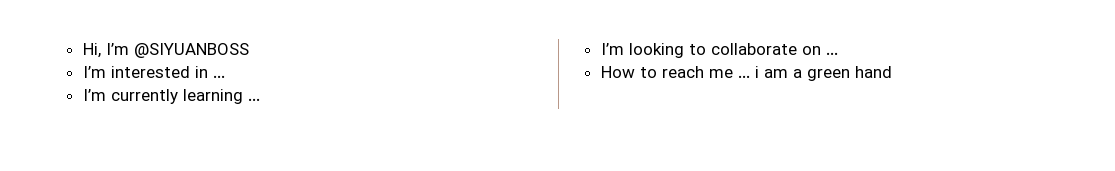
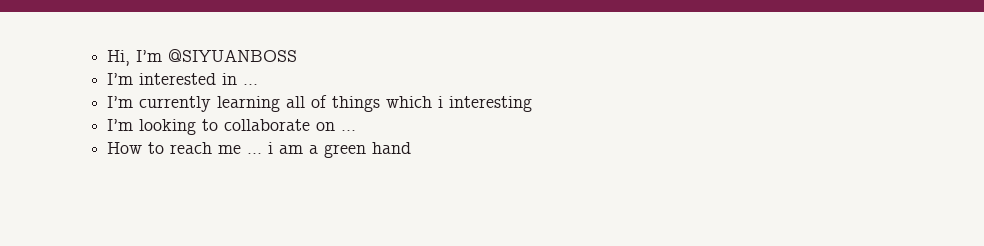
[247,98,260,101] ... -> [286,95,533,112] all of things which i interesting

